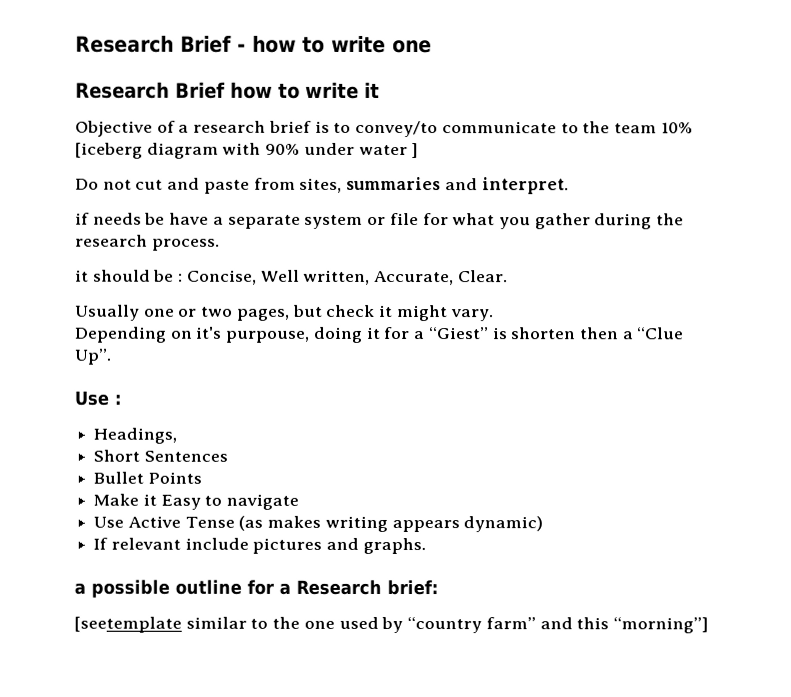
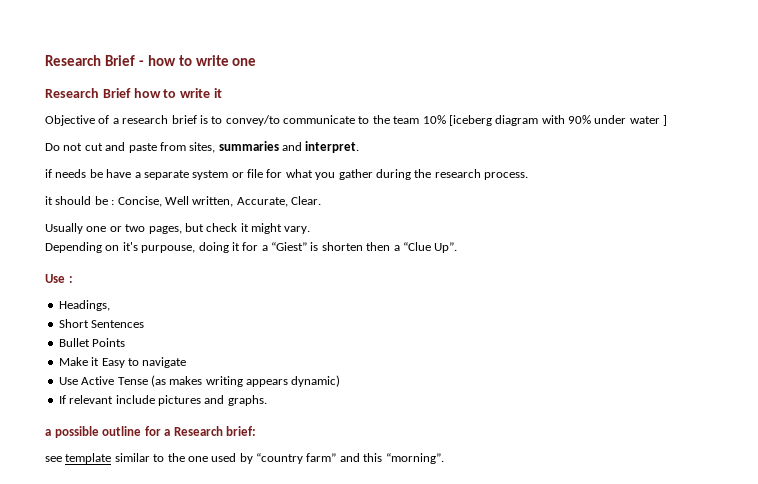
[74,616,182,633] [seetemplate -> [45,453,112,464] see template
[612,617,708,634] “morning”] -> [385,453,444,464] “morning”.

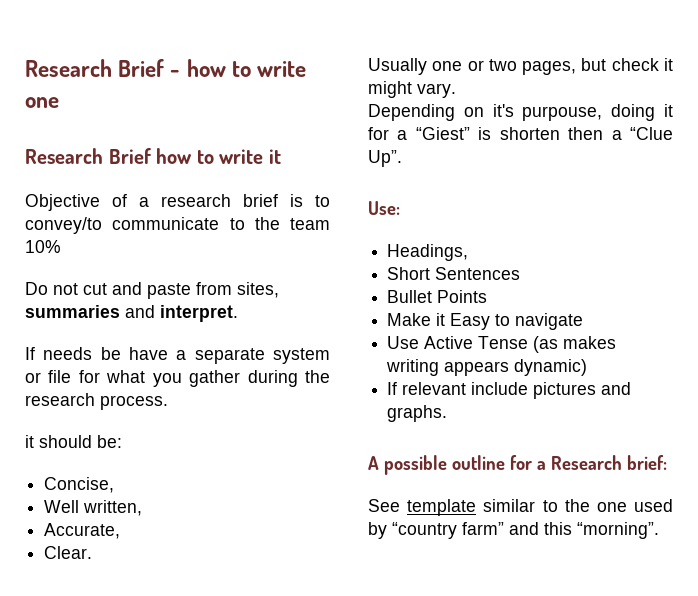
[448,115,668,126] [iceberg diagram with 90% under water ] -> (61, 246) none
[45,169,52,178] if -> [25,347,35,360] If
[94,196,115,205] be : -> [97,435,122,448] be: //
(162, 201) none -> (115, 485) //
(234, 201) none -> (143, 508) //
(288, 202) none -> (121, 531) //
[45,274,73,283] Use : -> [368,201,400,215] Use:
[45,429,51,436] a -> [368,456,379,470] A
[45,456,62,462] see -> [368,499,400,512] See

